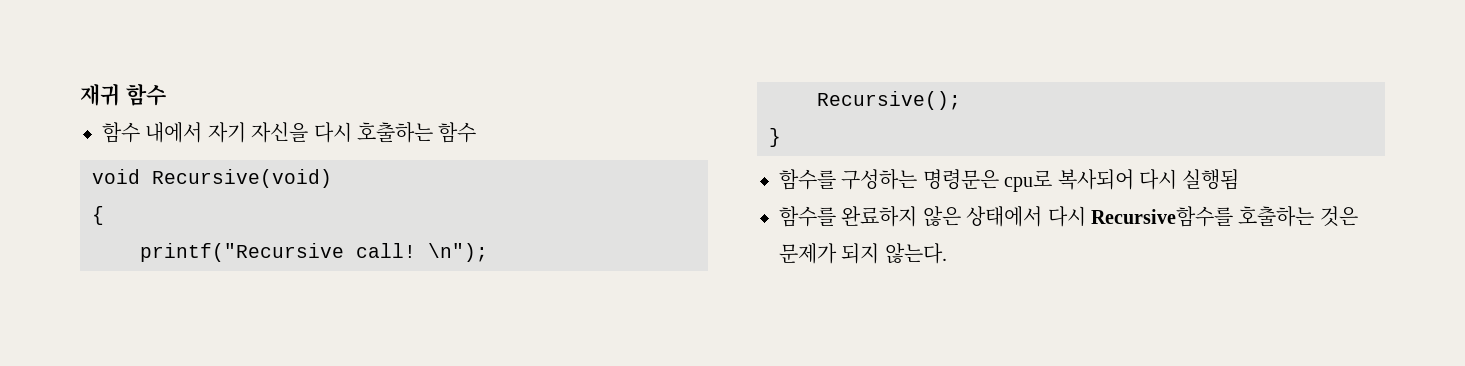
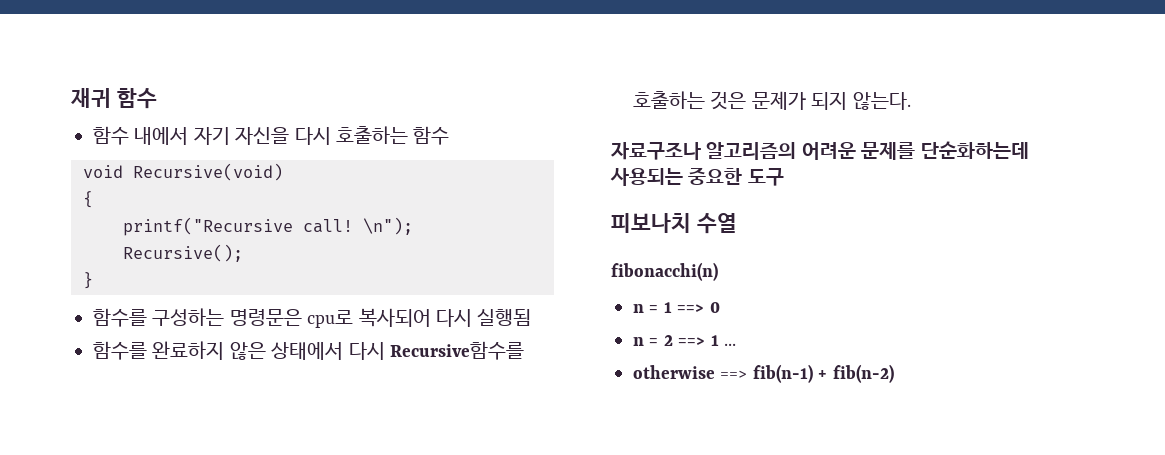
(947, 253) none -> [610,141,1029,160] [610,167,784,186] [611,213,737,234] [611,262,718,281] [633,302,720,313] [633,335,736,346] [633,364,894,383] // 자료구조나 알고리즘의 어려운 문제를 단순화하는데 사용되는 중요한 도구 // 피보나치 수열 // fibonacchi(n) // n = 1 ==> 0 // n = 2 ==> 1 ... // otherwise ==> fib(n-1) + fib(n-2)

